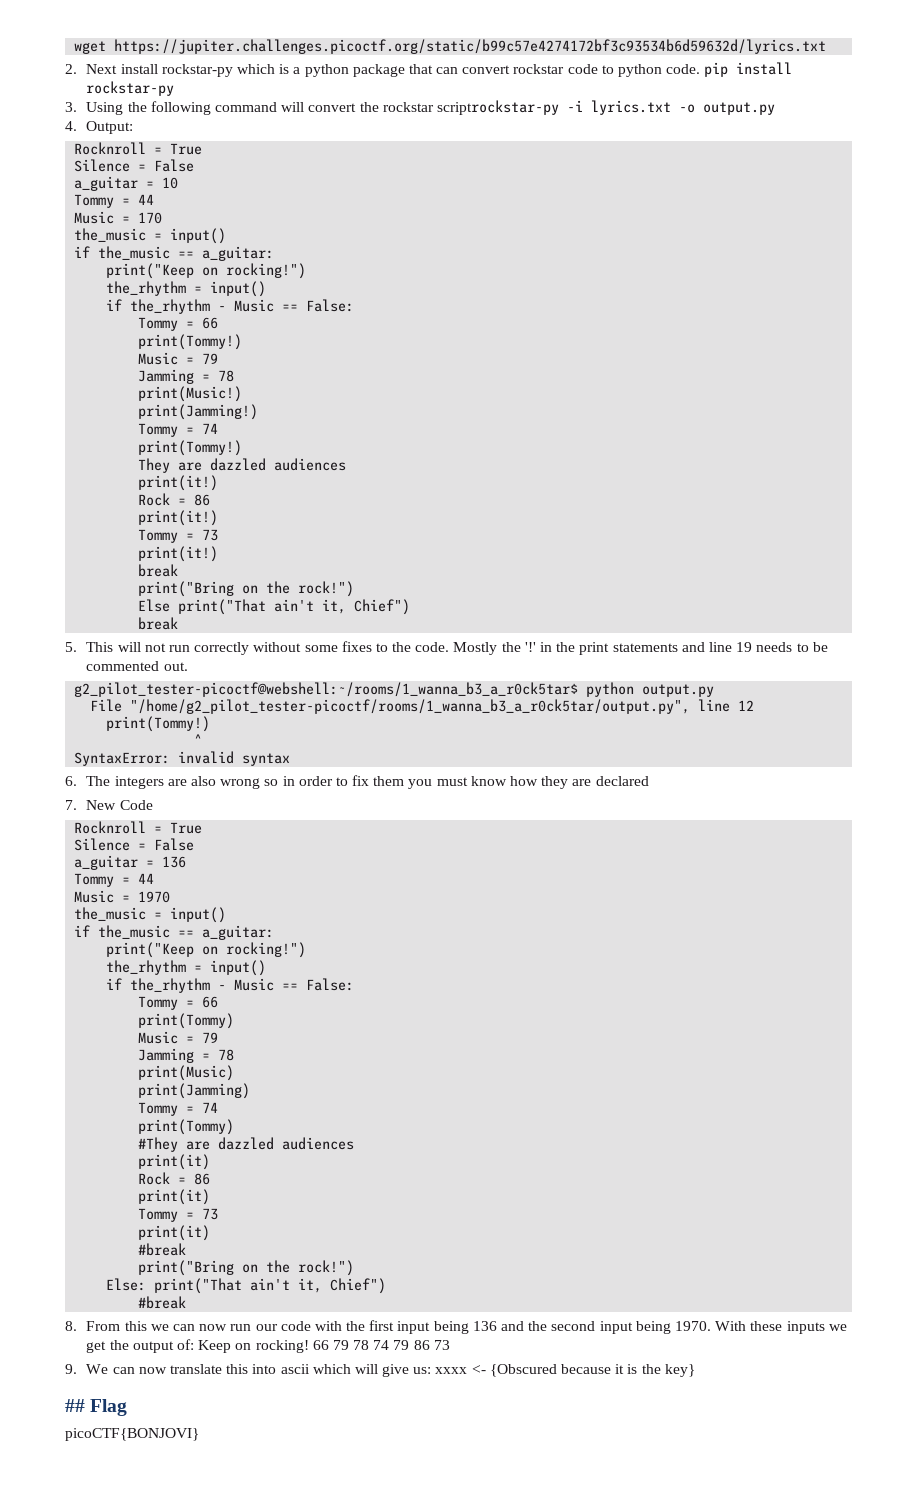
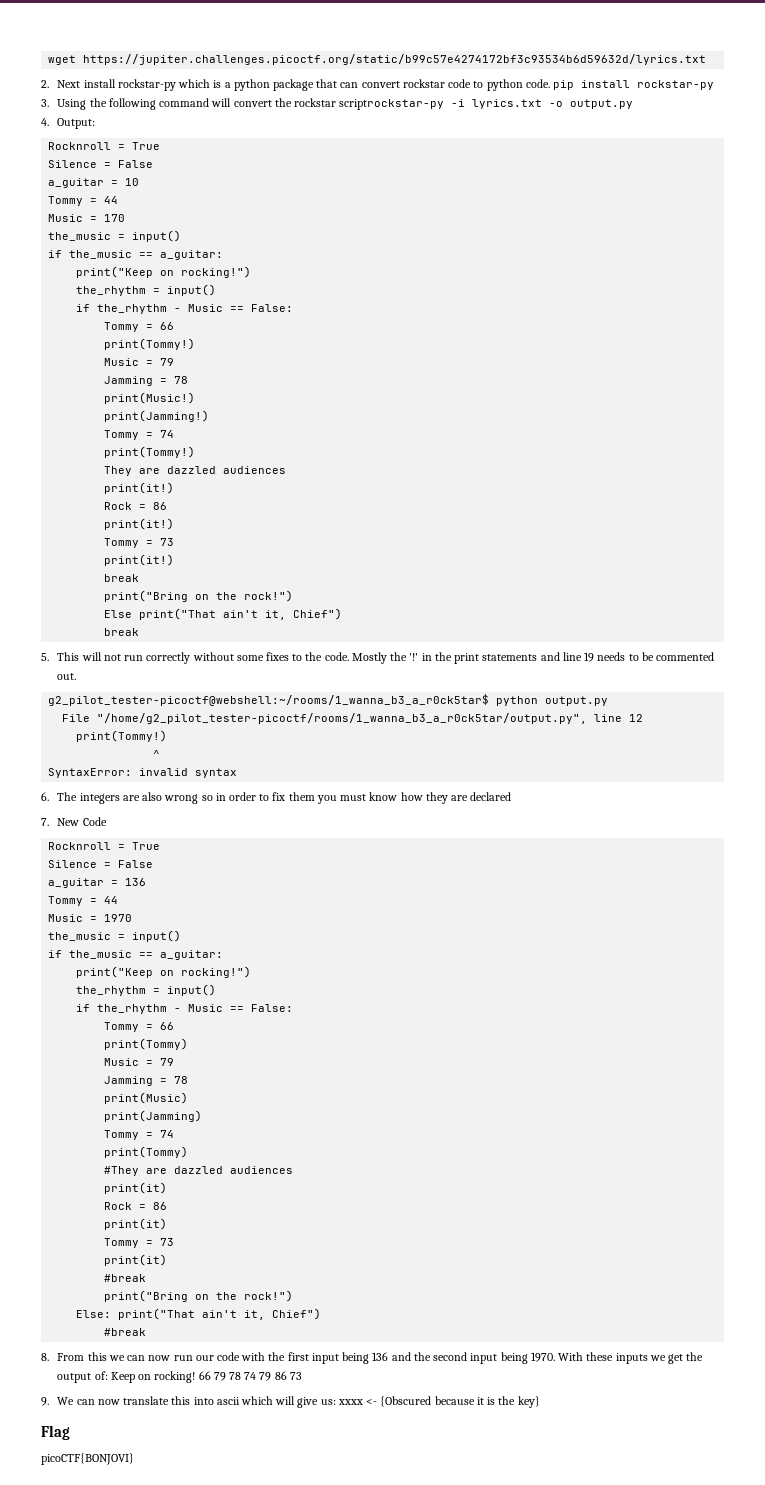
[65,1399,85,1412] ## -> (540, 1402) none

